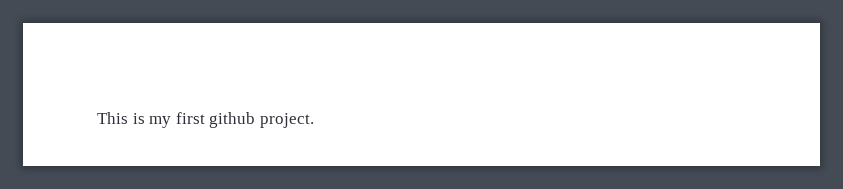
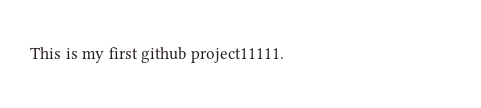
[259,113,314,128] project. -> [190,48,284,63] project11111.

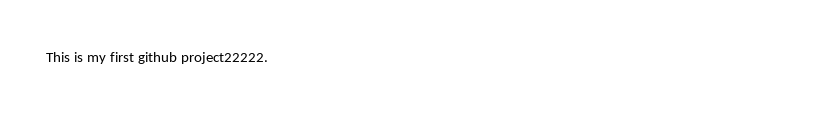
[190,48,284,63] project11111. -> [180,52,268,64] project22222.

